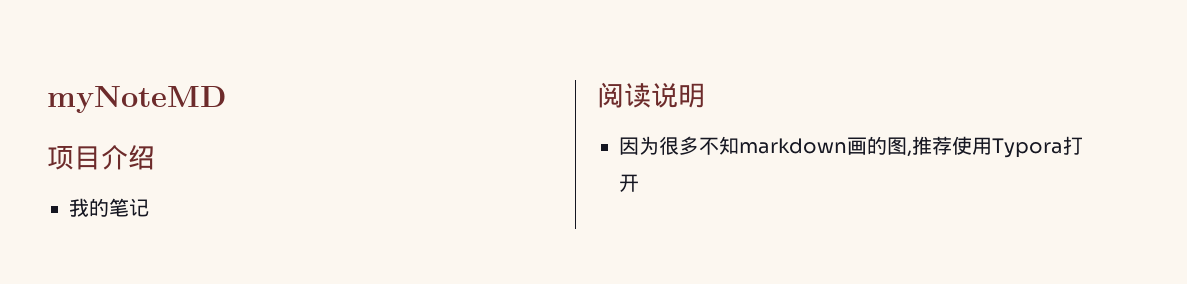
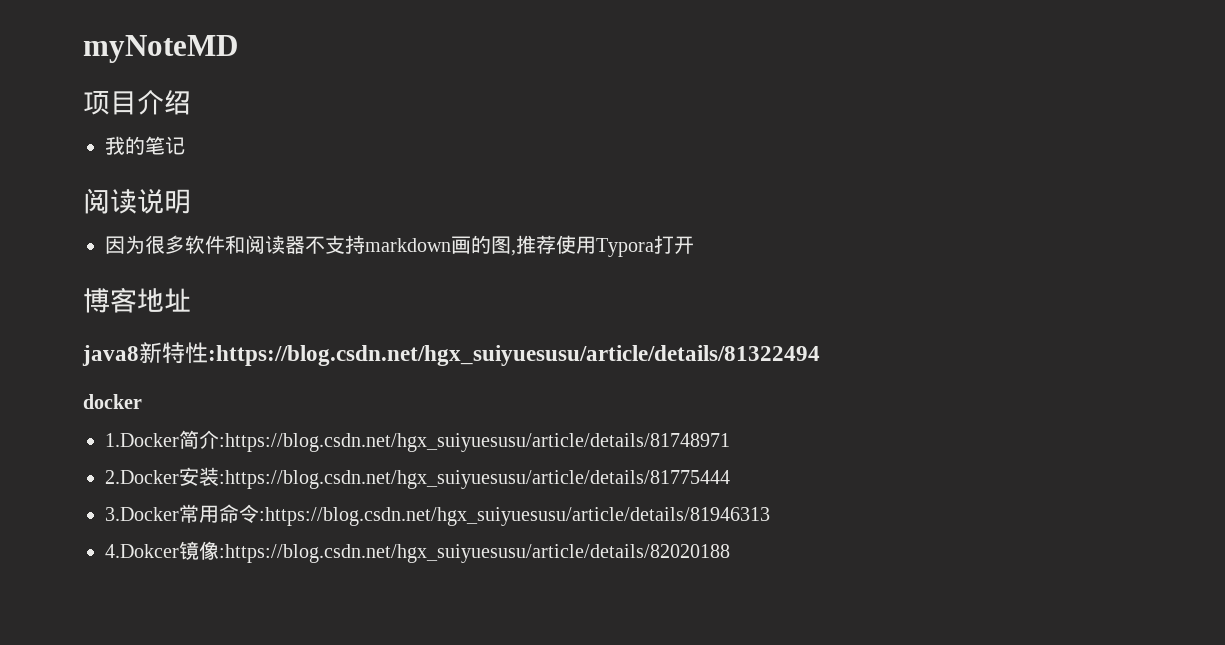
[699,136,739,155] 不知 -> [185,235,365,254] 软件和阅读器不支持
(639, 183) none -> [83,287,191,313] [82,342,820,366] [83,394,142,409] [105,430,730,452] [105,467,730,489] [105,504,770,526] [105,541,730,563] // 博客地址 // java8新特性:https://blog.csdn.net/hgx_suiyuesusu/article/details/81322494 // docker // 1.Docker简介:https://blog.csdn.net/hgx_suiyuesusu/article/details/81748971 // 2.Docker安装:https://blog.csdn.net/hgx_suiyuesusu/article/details/81775444 // 3.Docker常用命令:https://blog.csdn.net/hgx_suiyuesusu/article/details/81946313 // 4.Dokcer镜像:https://blog.csdn.net/hgx_suiyuesusu/article/details/82020188

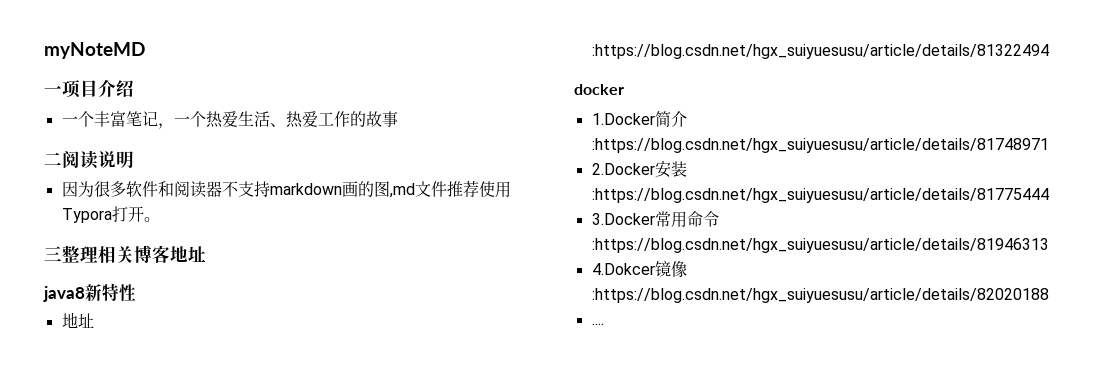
(238, 49) none -> [44,85,62,95] 一
[105,136,145,155] 我的 -> [61,111,126,127] 一个丰富
(185, 145) // -> [157,111,398,129] [44,152,62,166] ，一个热爱生活、热爱工作的故事 // 二
[511,250,516,256] , -> [388,181,447,198] ,md文件
(694, 245) // -> [143,217,160,222] [44,245,134,264] 。 // 三整理相关
(208, 353) none -> [61,312,94,328] // 地址
(730, 553) none -> [591,323,604,325] // ....

